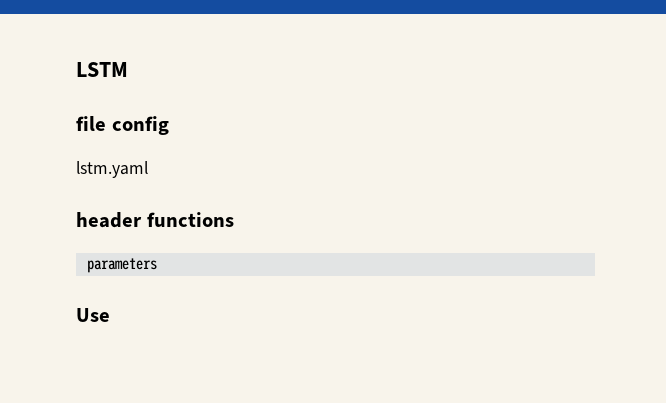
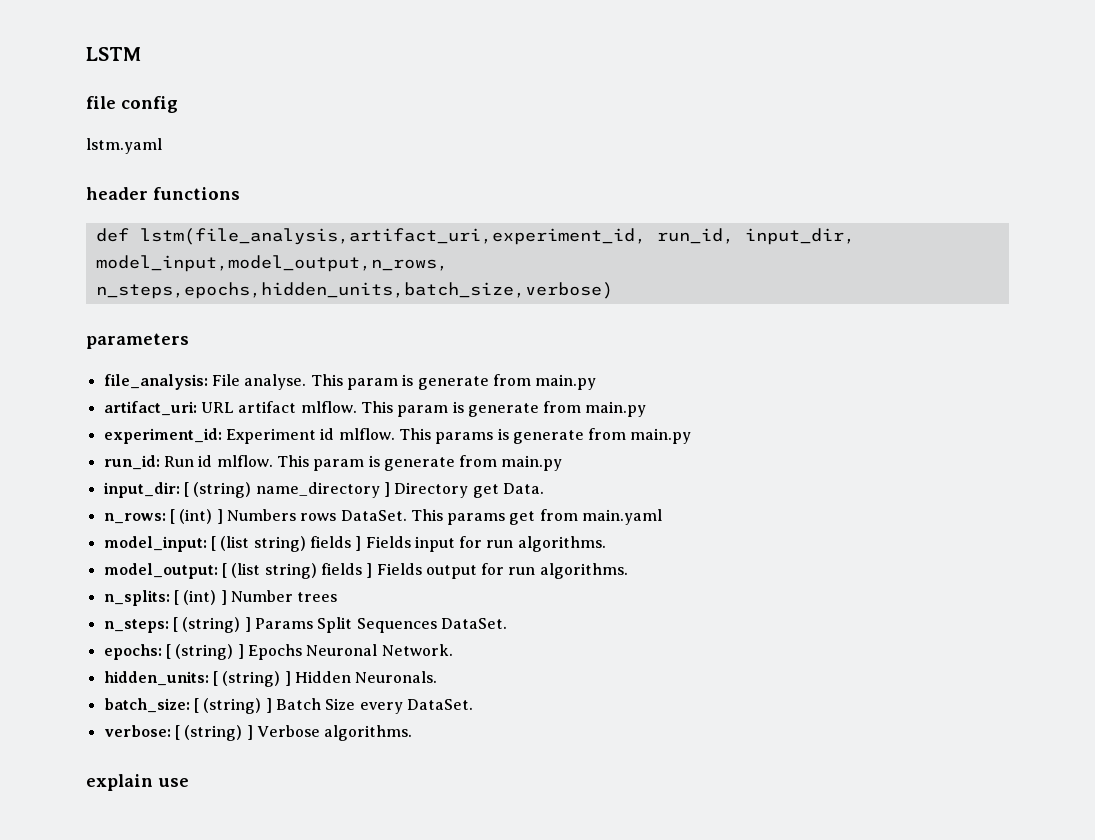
[86,258,157,273] [76,308,110,322] parameters // Use -> [95,228,855,245] [95,255,448,272] [95,282,613,299] [86,333,189,349] [103,374,597,390] [103,401,647,417] [103,428,692,444] [103,455,563,471] [102,482,544,498] [103,509,663,525] [103,536,606,552] [103,563,628,579] [103,590,338,606] [103,617,507,633] [103,644,453,660] [103,671,438,687] [103,698,473,714] [103,725,413,741] [86,774,189,791] def lstm(file_analysis,artifact_uri,experiment_id, run_id, input_dir, model_input,model_output,n_rows, // n_steps,epochs,hidden_units,batch_size,verbose) // parameters // file_analysis: File analyse. This param is generate from main.py // artifact_uri: URL artifact mlflow. This param is generate from main.py // experiment_id: Experiment id mlflow. This params is generate from main.py // run_id: Run id mlflow. This param is generate from main.py // input_dir: [ (string) name_directory ] Directory get Data. // n_rows: [ (int) ] Numbers rows DataSet. This params get from main.yaml // model_input: [ (list string) fields ] Fields input for run algorithms. // model_output: [ (list string) fields ] Fields output for run algorithms. // n_splits: [ (int) ] Number trees // n_steps: [ (string) ] Params Split Sequences DataSet. // epochs: [ (string) ] Epochs Neuronal Network. // hidden_units: [ (string) ] Hidden Neuronals. // batch_size: [ (string) ] Batch Size every DataSet. // verbose: [ (string) ] Verbose algorithms. // explain use

